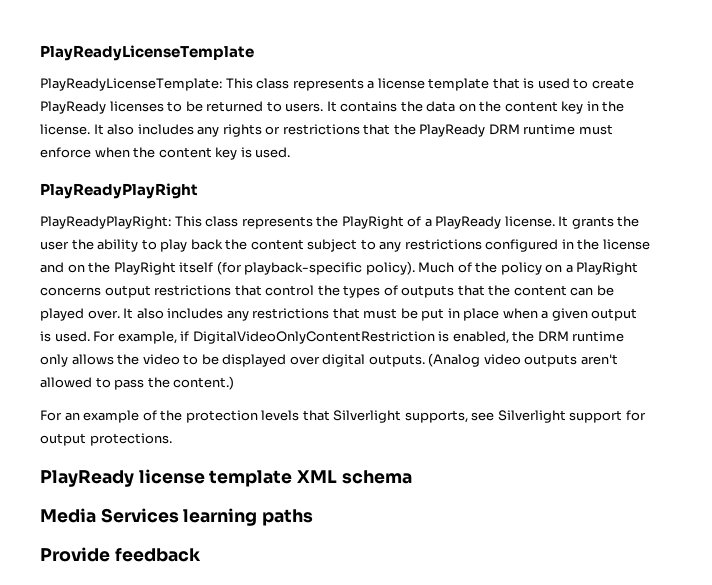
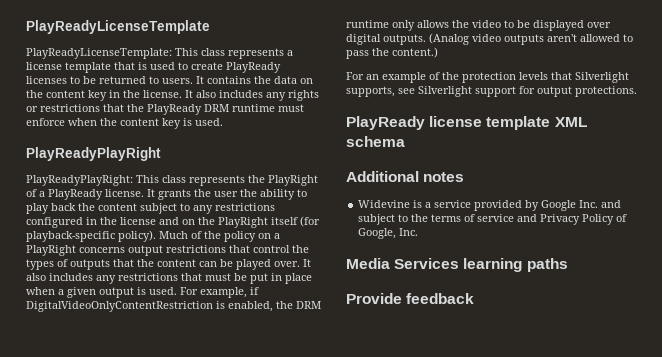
(412, 477) none -> [346,171,465,182] [358,200,622,211] [358,214,628,225] [358,228,419,239] // Additional notes // Widevine is a service provided by Google Inc. and subject to the terms of service and Privacy Policy of Google, Inc.

